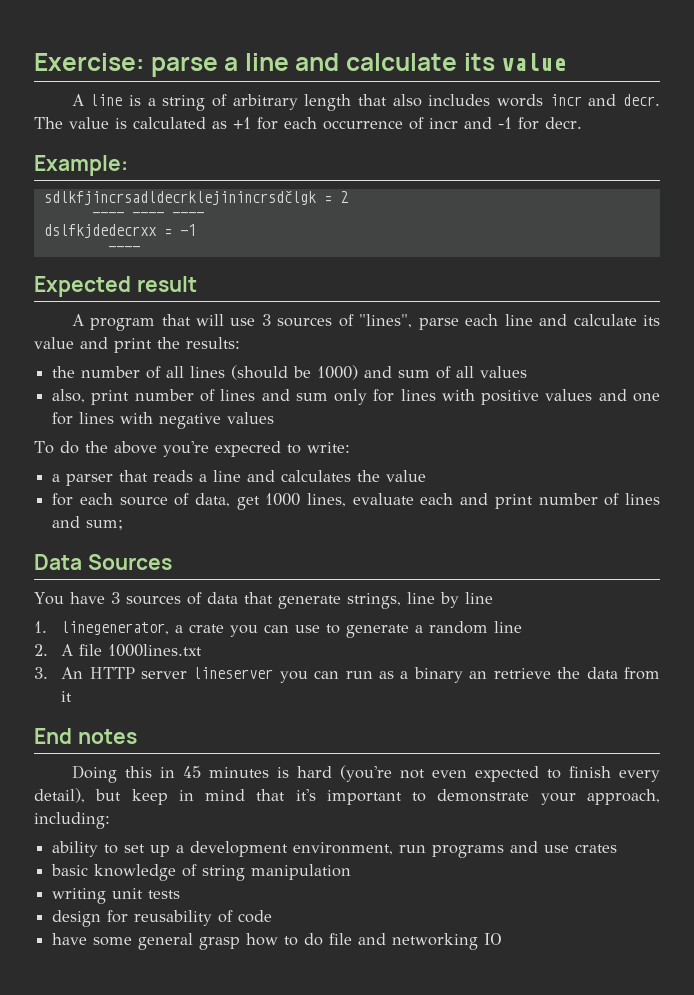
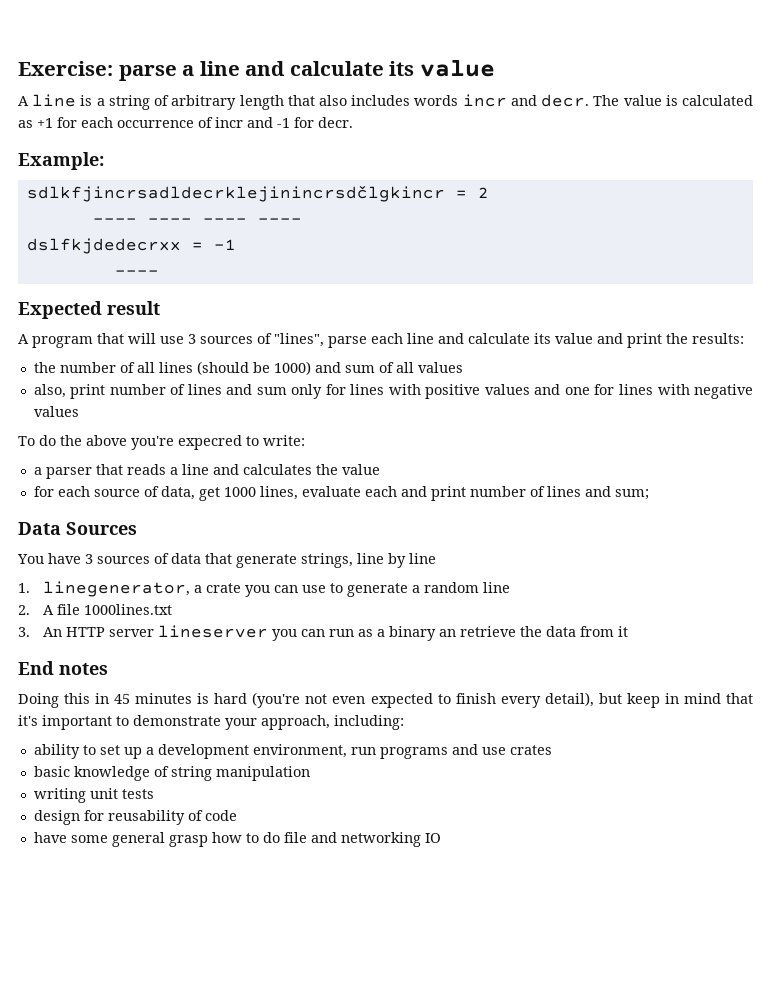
[43,190,316,205] sdlkfjincrsadldecrklejinincrsdčlgk -> [26,186,445,202] sdlkfjincrsadldecrklejinincrsdčlgkincr
(204, 215) none -> [257,218,302,224] ----

